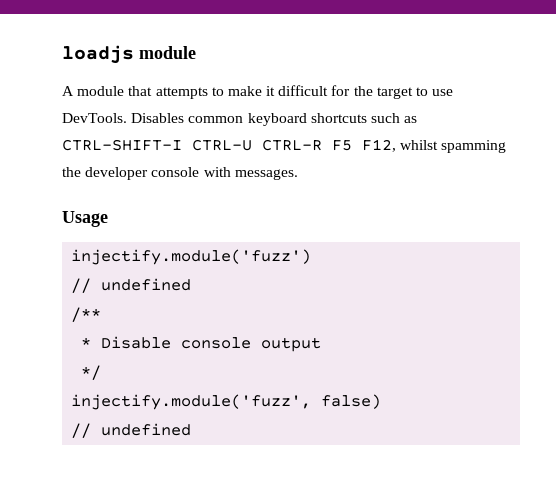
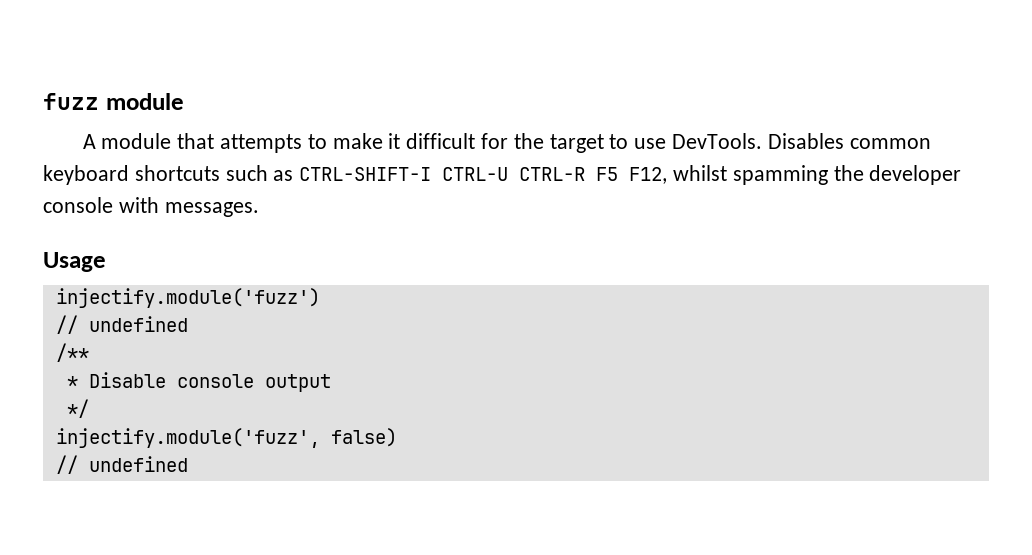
[62,45,134,64] loadjs -> [43,93,99,110] fuzz

